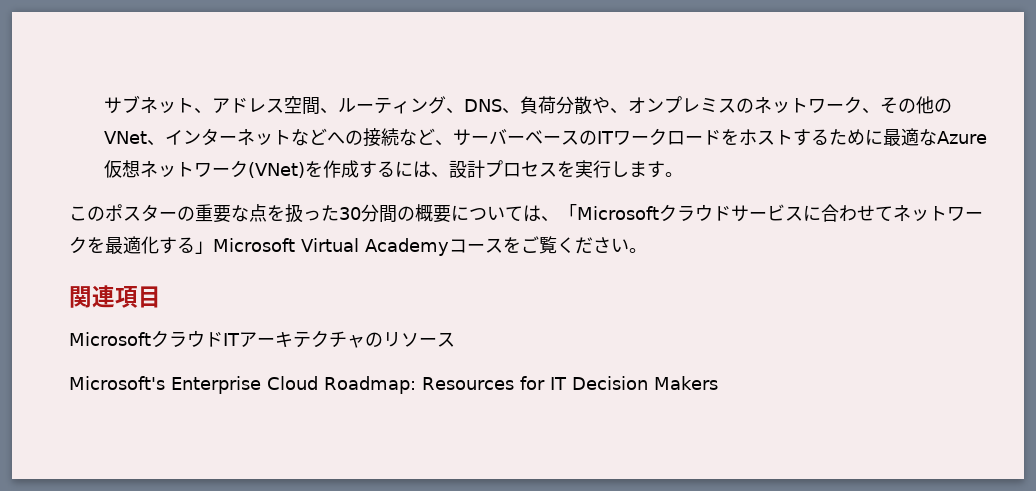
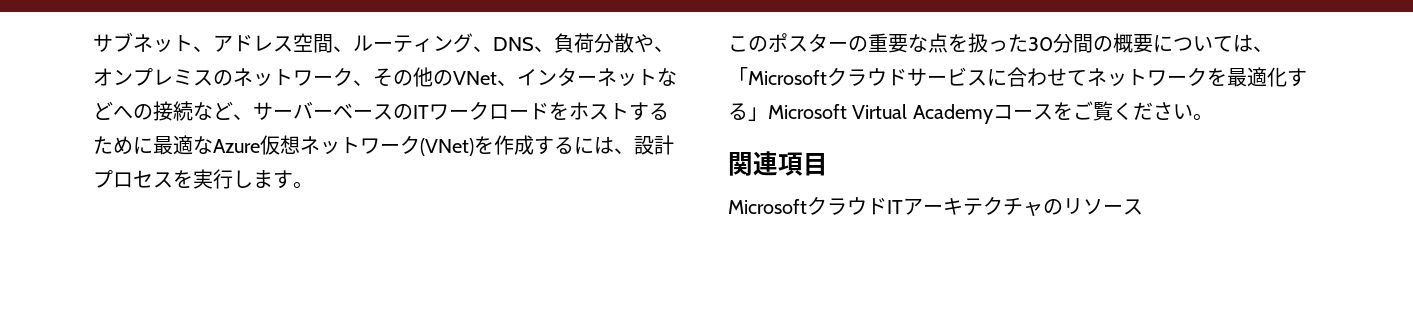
[69,376,718,394] // Microsoft's Enterprise Cloud Roadmap: Resources for IT Decision Makers -> (1143, 207) none

